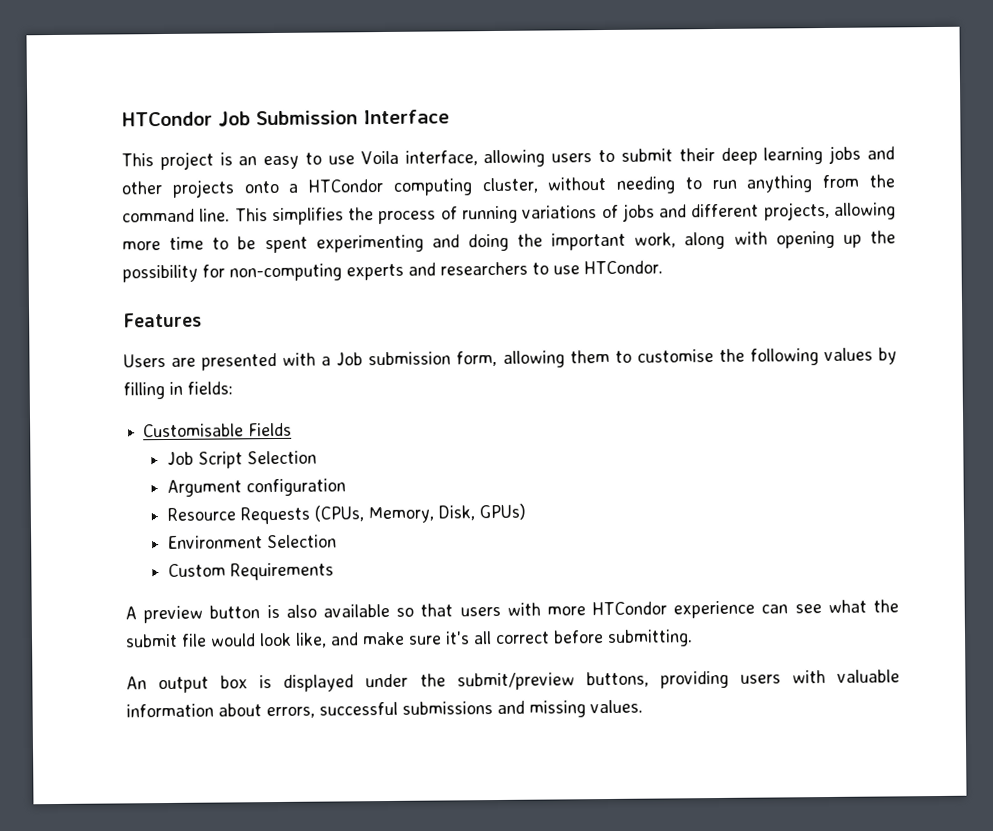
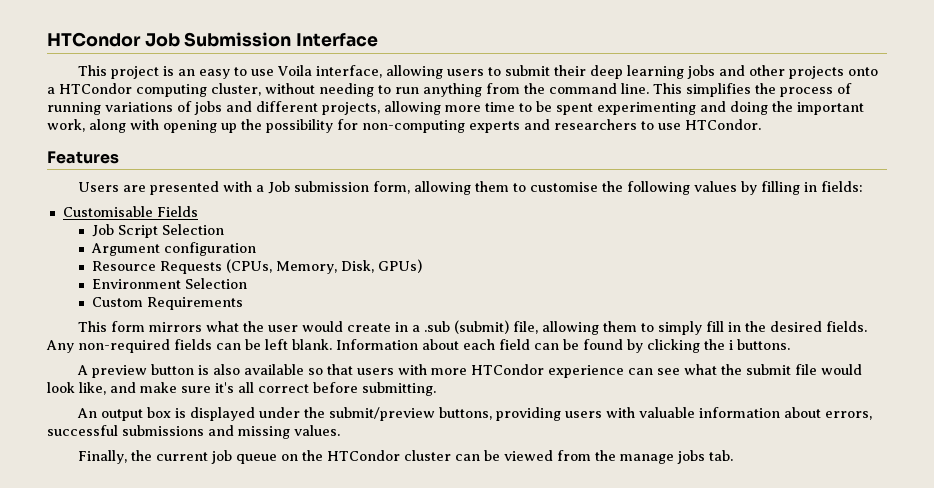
(335, 571) none -> [78,320,868,335] [46,339,790,353] // This form mirrors what the user would create in a .sub (submit) file, allowing them to simply fill in the desired fields. Any non-required fields can be left blank. Information about each field can be found by clicking the i buttons.
(643, 706) none -> [78,450,734,464] // Finally, the current job queue on the HTCondor cluster can be viewed from the manage jobs tab.

